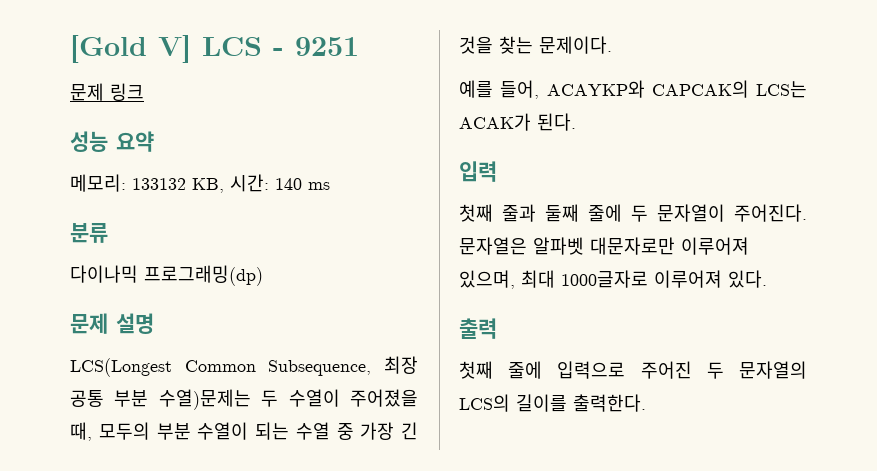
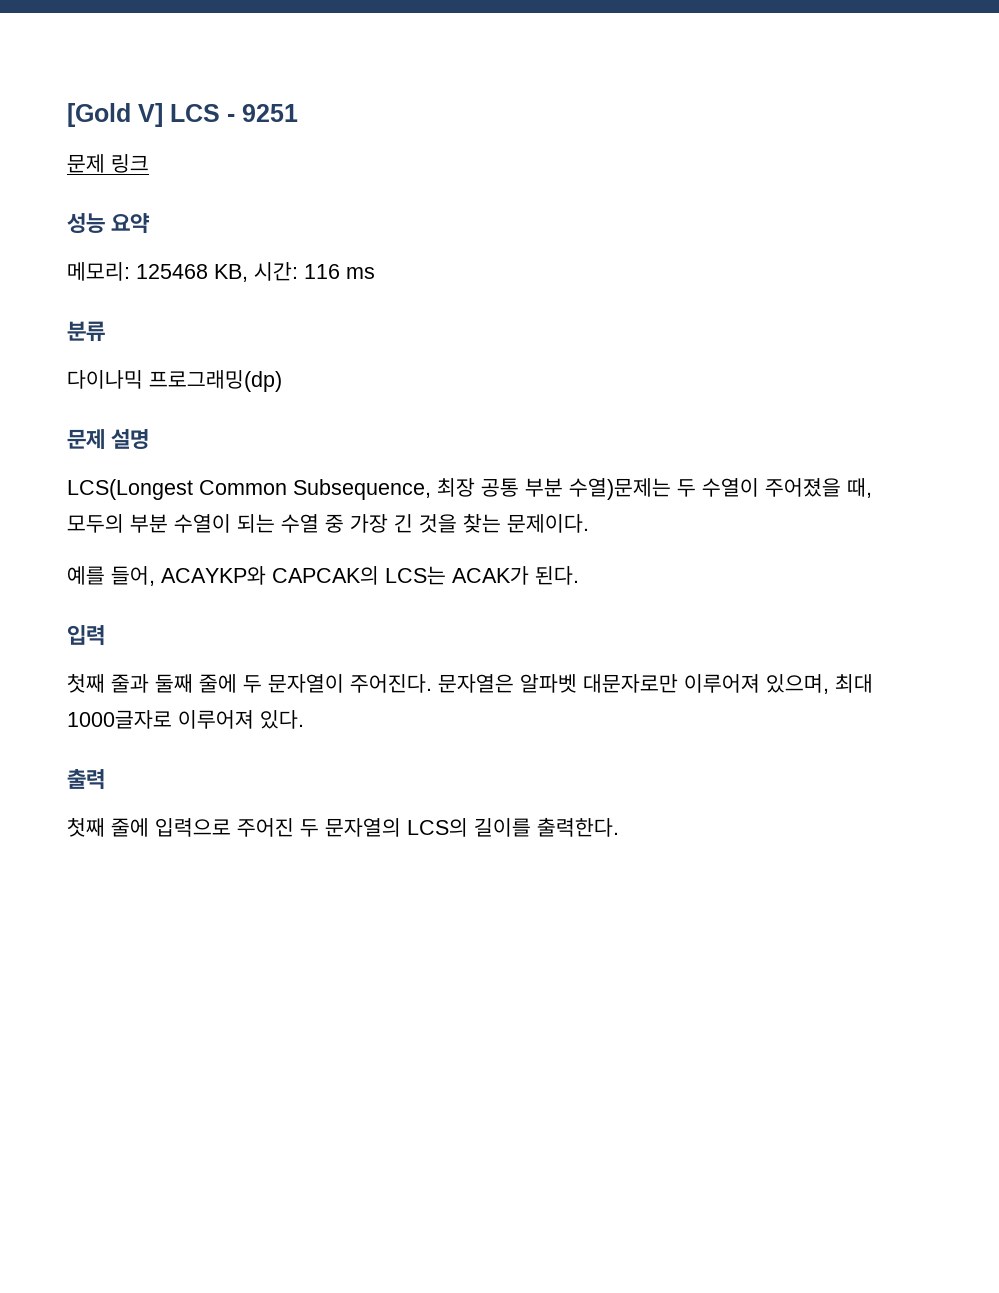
[132,178,186,190] 133132 -> [136,264,208,279] 125468
[275,178,302,190] 140 -> [304,264,340,279] 116

